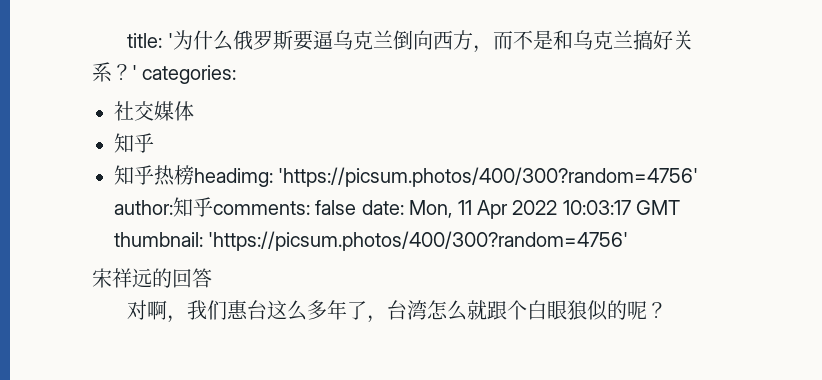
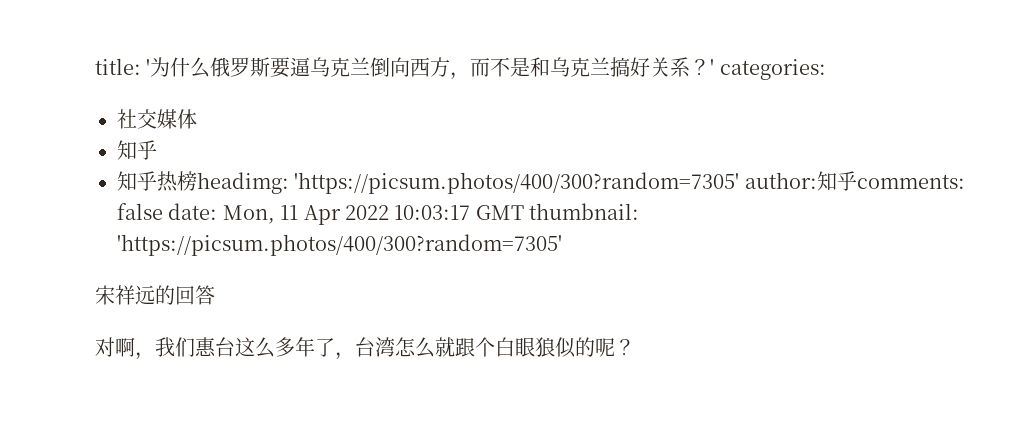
[278,167,699,187] 'https://picsum.photos/400/300?random=4756' -> [294,172,740,194] 'https://picsum.photos/400/300?random=7305'
[208,231,629,251] 'https://picsum.photos/400/300?random=4756' -> [117,234,562,256] 'https://picsum.photos/400/300?random=7305'

